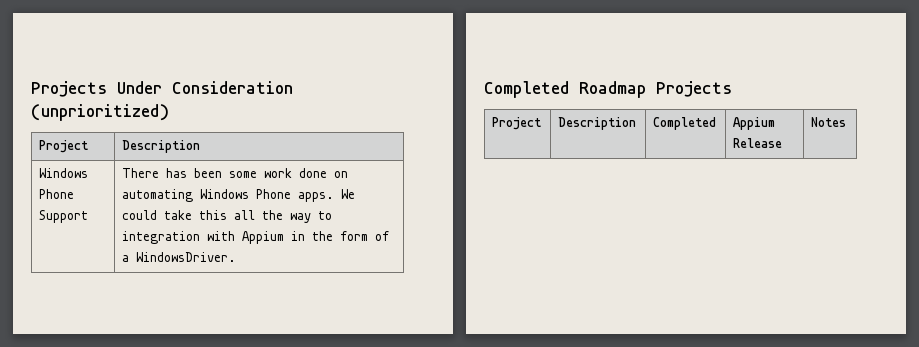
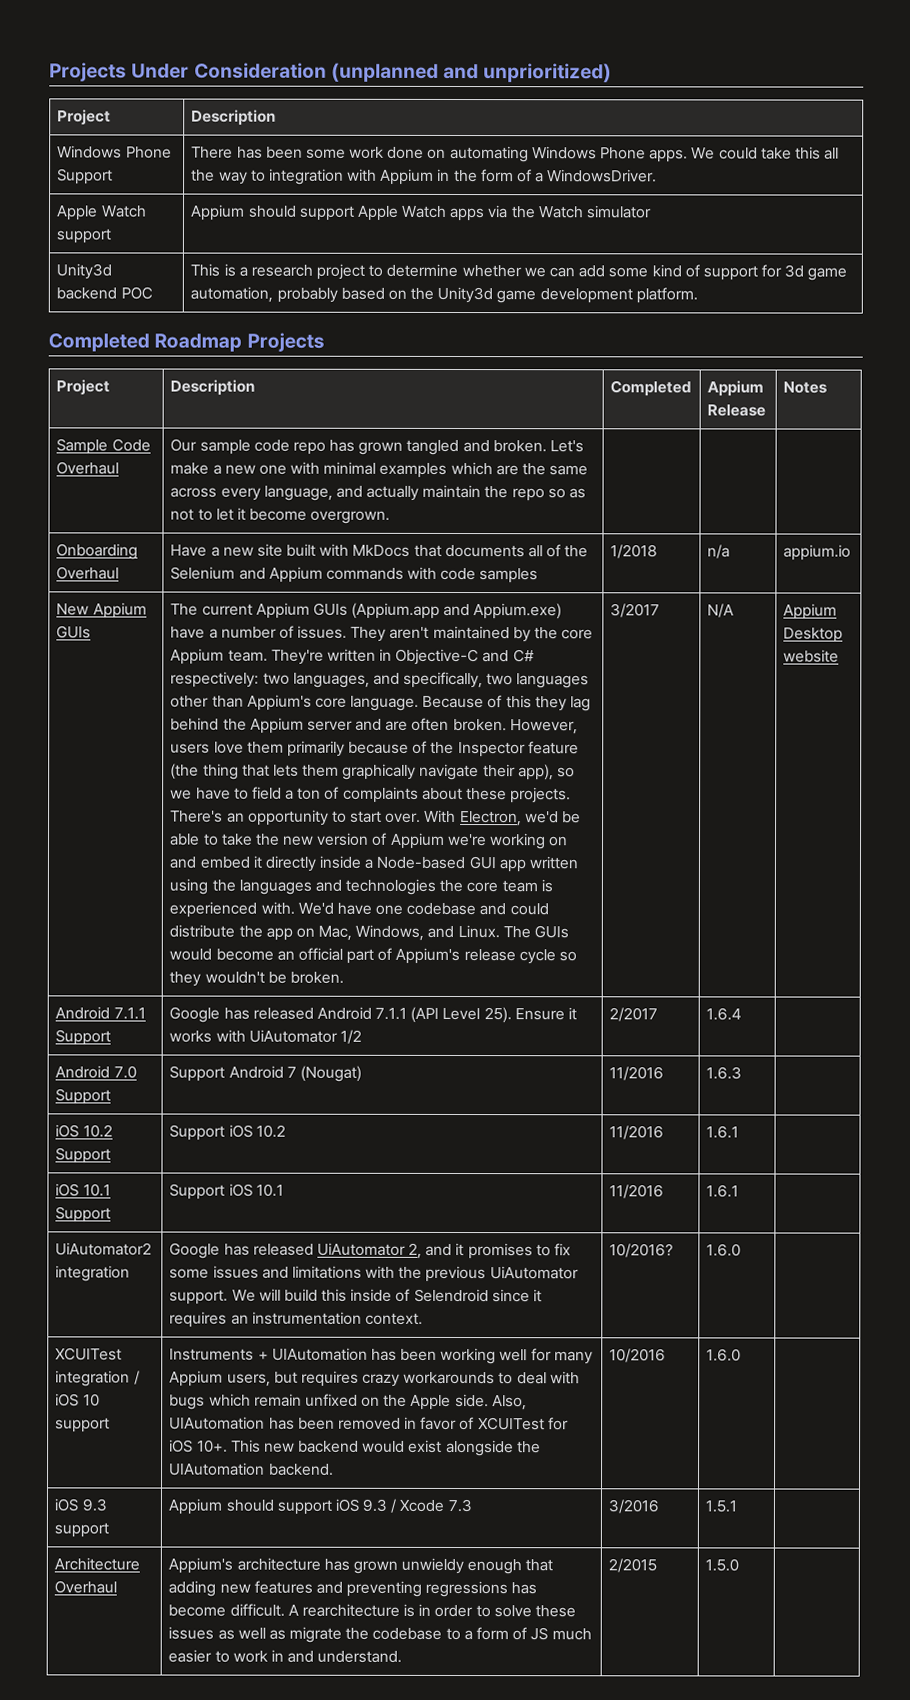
[31,104,169,121] (unprioritized) -> [330,62,613,83] (unplanned and unprioritized)
(237, 257) none -> [56,205,147,221] [56,228,112,244] [190,204,653,222] [56,263,113,280] [56,286,153,300] [190,263,848,281] [190,286,698,304] // Apple Watch support | Appium should support Apple Watch apps via the Watch simulator // Unity3d backend POC | This is a research project to determine whether we can add some kind of support for 3d game automation, probably based on the Unity3d game development platform.
(847, 122) none -> [56,438,151,455] [56,461,120,475] [170,438,585,456] [170,461,589,478] [170,484,587,502] [170,507,391,524] [56,543,139,560] [56,566,120,580] [170,543,589,558] [170,566,539,584] [610,544,658,559] [707,544,731,559] [783,544,852,561] [56,602,147,619] [56,625,92,639] [170,602,563,620] [170,625,594,643] [170,648,535,666] [170,671,590,689] [170,694,592,712] [170,717,578,735] [170,740,579,758] [170,763,576,781] [170,786,572,804] [170,809,582,827] [170,832,569,850] [169,855,579,873] [169,878,553,895] [169,901,549,918] [169,924,570,941] [169,947,578,965] [169,971,344,987] [610,603,661,618] [707,603,735,618] [783,603,838,620] [783,627,844,643] [783,649,840,663] [55,1006,146,1020] [55,1029,112,1046] [169,1006,578,1024] [169,1029,362,1044] [609,1007,659,1022] [706,1007,743,1021] [55,1065,137,1079] [55,1088,112,1105] [169,1065,362,1082] [609,1066,665,1081] [706,1066,743,1080] [55,1124,113,1138] [55,1147,112,1164] [169,1124,286,1141] [609,1125,665,1140] [706,1125,740,1139] [55,1183,111,1197] [55,1206,112,1223] [169,1183,284,1200] [609,1184,665,1199] [706,1184,740,1198] [55,1242,153,1256] [55,1265,131,1282] [169,1242,572,1260] [169,1265,579,1283] [169,1288,543,1305] [169,1311,423,1328] [609,1243,674,1258] [706,1243,742,1257] [55,1347,123,1361] [55,1370,140,1387] [55,1393,100,1407] [55,1417,111,1433] [169,1347,593,1365] [169,1370,580,1387] [169,1393,527,1411] [169,1416,569,1431] [169,1439,541,1457] [169,1462,334,1476] [609,1348,667,1363] [706,1348,742,1362] [54,1498,107,1512] [54,1522,110,1538] [168,1498,472,1515] [608,1499,660,1514] [705,1500,738,1513] [54,1557,141,1571] [54,1580,118,1594] [168,1557,554,1575] [168,1580,538,1598] [168,1603,577,1618] [168,1626,592,1643] [168,1649,403,1663] [608,1558,658,1573] [705,1558,740,1572] // Sample Code Overhaul | Our sample code repo has grown tangled and broken. Let's make a new one with minimal examples which are the same across every language, and actually maintain the repo so as not to let it become overgrown. | | | // Onboarding Overhaul | Have a new site built with MkDocs that documents all of the Selenium and Appium commands with code samples | 1/2018 | n/a | appium.io // New Appium GUIs | The current Appium GUIs (Appium.app and Appium.exe) have a number of issues. They aren't maintained by the core Appium team. They're written in Objective-C and C# respectively: two languages, and specifically, two languages other than Appium's core language. Because of this they lag behind the Appium server and are often broken. However, users love them primarily because of the Inspector feature (the thing that lets them graphically navigate their app), so we have to field a ton of complaints about these projects. There's an opportunity to start over. With Electron, we'd be able to take the new version of Appium we're working on and embed it directly inside a Node-based GUI app written using the languages and technologies the core team is experienced with. We'd have one codebase and could distribute the app on Mac, Windows, and Linux. The GUIs would become an official part of Appium's release cycle so they wouldn't be broken. | 3/2017 | N/A | Appium Desktop website // Android 7.1.1 Support | Google has released Android 7.1.1 (API Level 25). Ensure it works with UiAutomator 1/2 | 2/2017 | 1.6.4 | // Android 7.0 Support | Support Android 7 (Nougat) | 11/2016 | 1.6.3 | // iOS 10.2 Support | Support iOS 10.2 | 11/2016 | 1.6.1 | // iOS 10.1 Support | Support iOS 10.1 | 11/2016 | 1.6.1 | // UiAutomator2 integration | Google has released UiAutomator 2, and it promises to fix some issues and limitations with the previous UiAutomator support. We will build this inside of Selendroid since it requires an instrumentation context. | 10/2016? | 1.6.0 | // XCUITest integration / iOS 10 support | Instruments + UIAutomation has been working well for many Appium users, but requires crazy workarounds to deal with bugs which remain unfixed on the Apple side. Also, UIAutomation has been removed in favor of XCUITest for iOS 10+. This new backend would exist alongside the UIAutomation backend. | 10/2016 | 1.6.0 | // iOS 9.3 support | Appium should support iOS 9.3 / Xcode 7.3 | 3/2016 | 1.5.1 | // Architecture Overhaul | Appium's architecture has grown unwieldy enough that adding new features and preventing regressions has become difficult. A rearchitecture is in order to solve these issues as well as migrate the codebase to a form of JS much easier to work in and understand. | 2/2015 | 1.5.0 |

